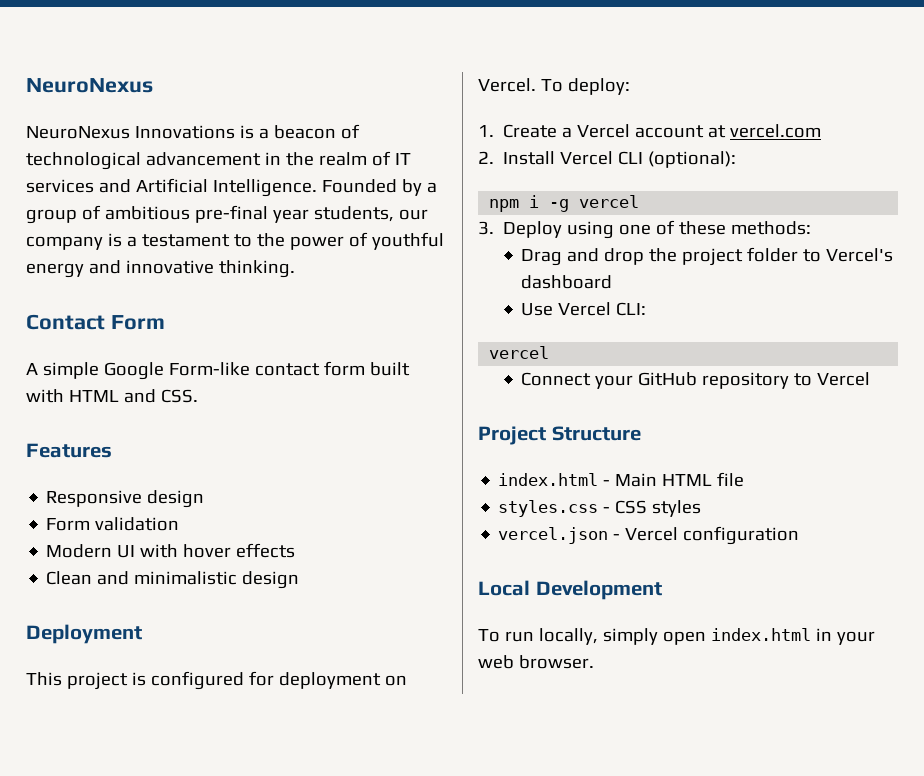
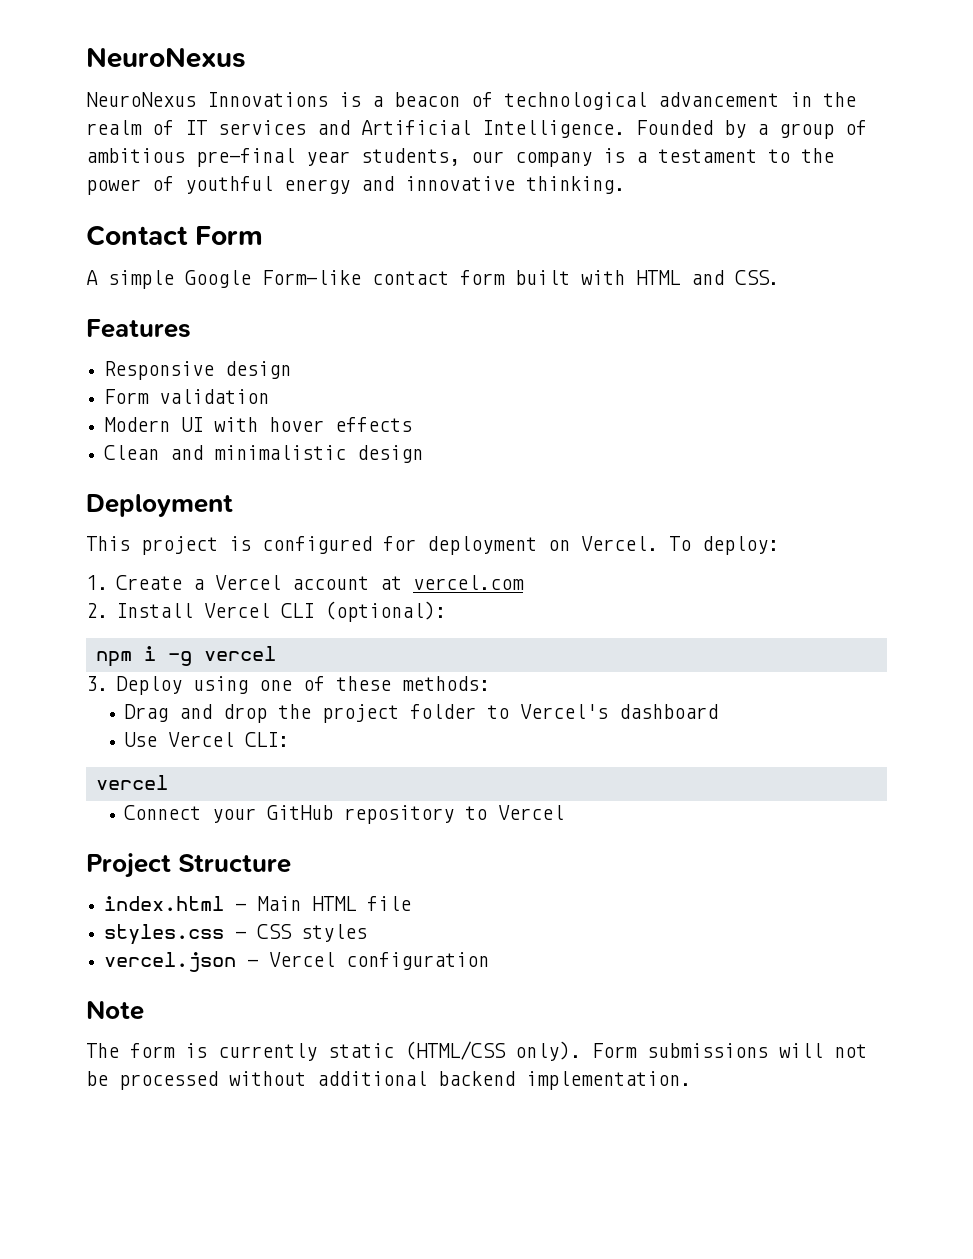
[478,580,662,600] [478,628,875,645] [478,655,594,669] Local Development // To run locally, simply open index.html in your web browser. -> [86,1000,144,1020] [86,1041,867,1061] [86,1071,691,1090] Note // The form is currently static (HTML/CSS only). Form submissions will not be processed without additional backend implementation.

